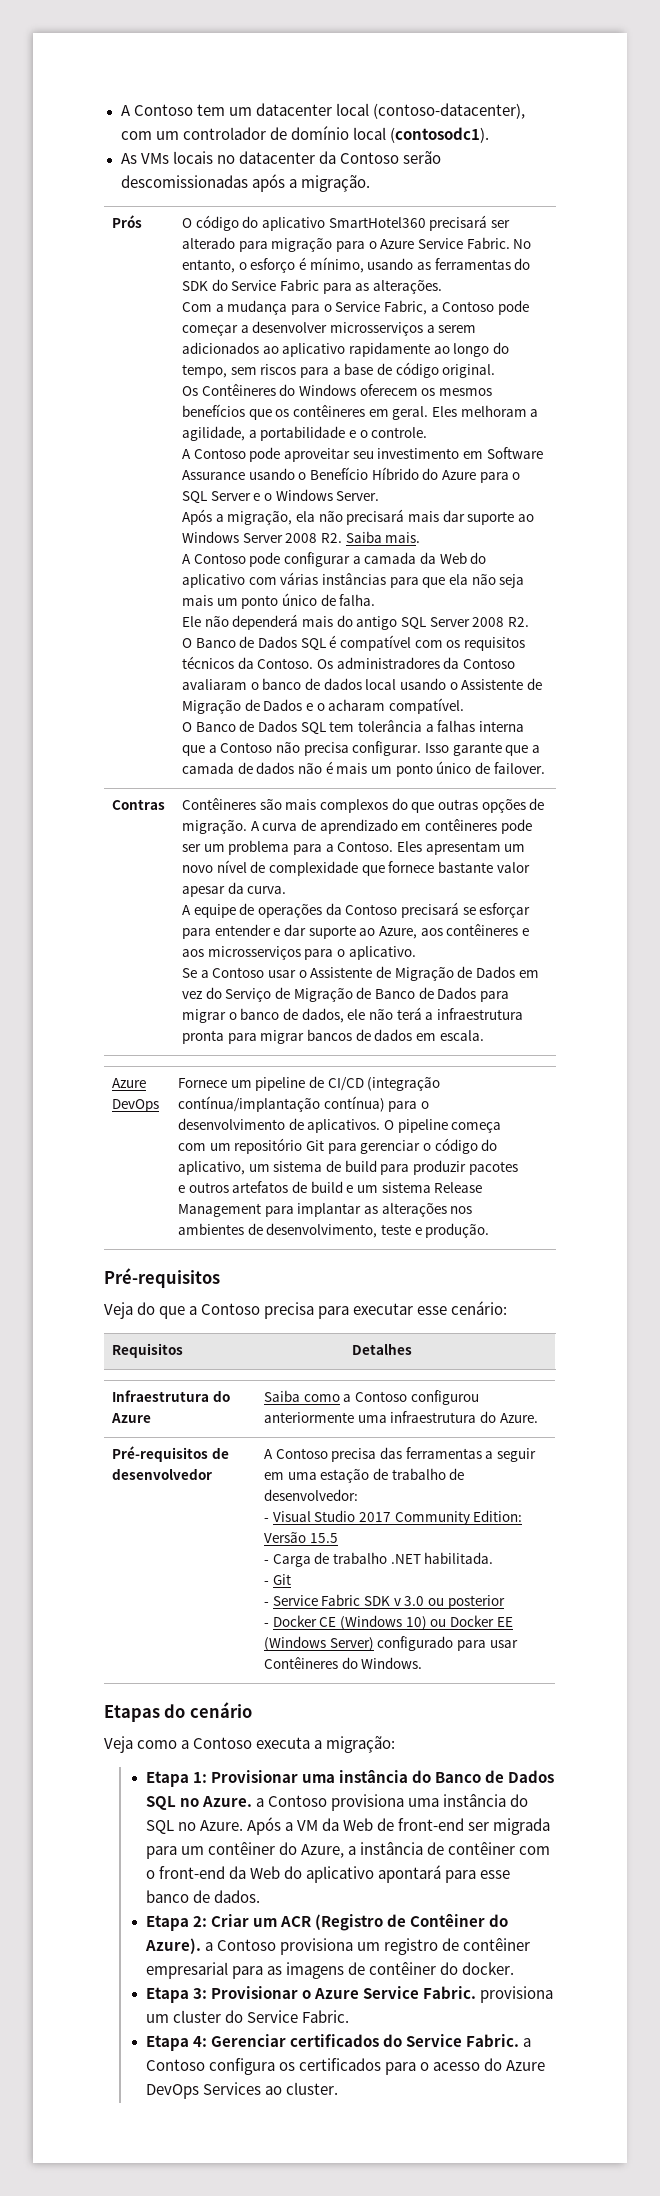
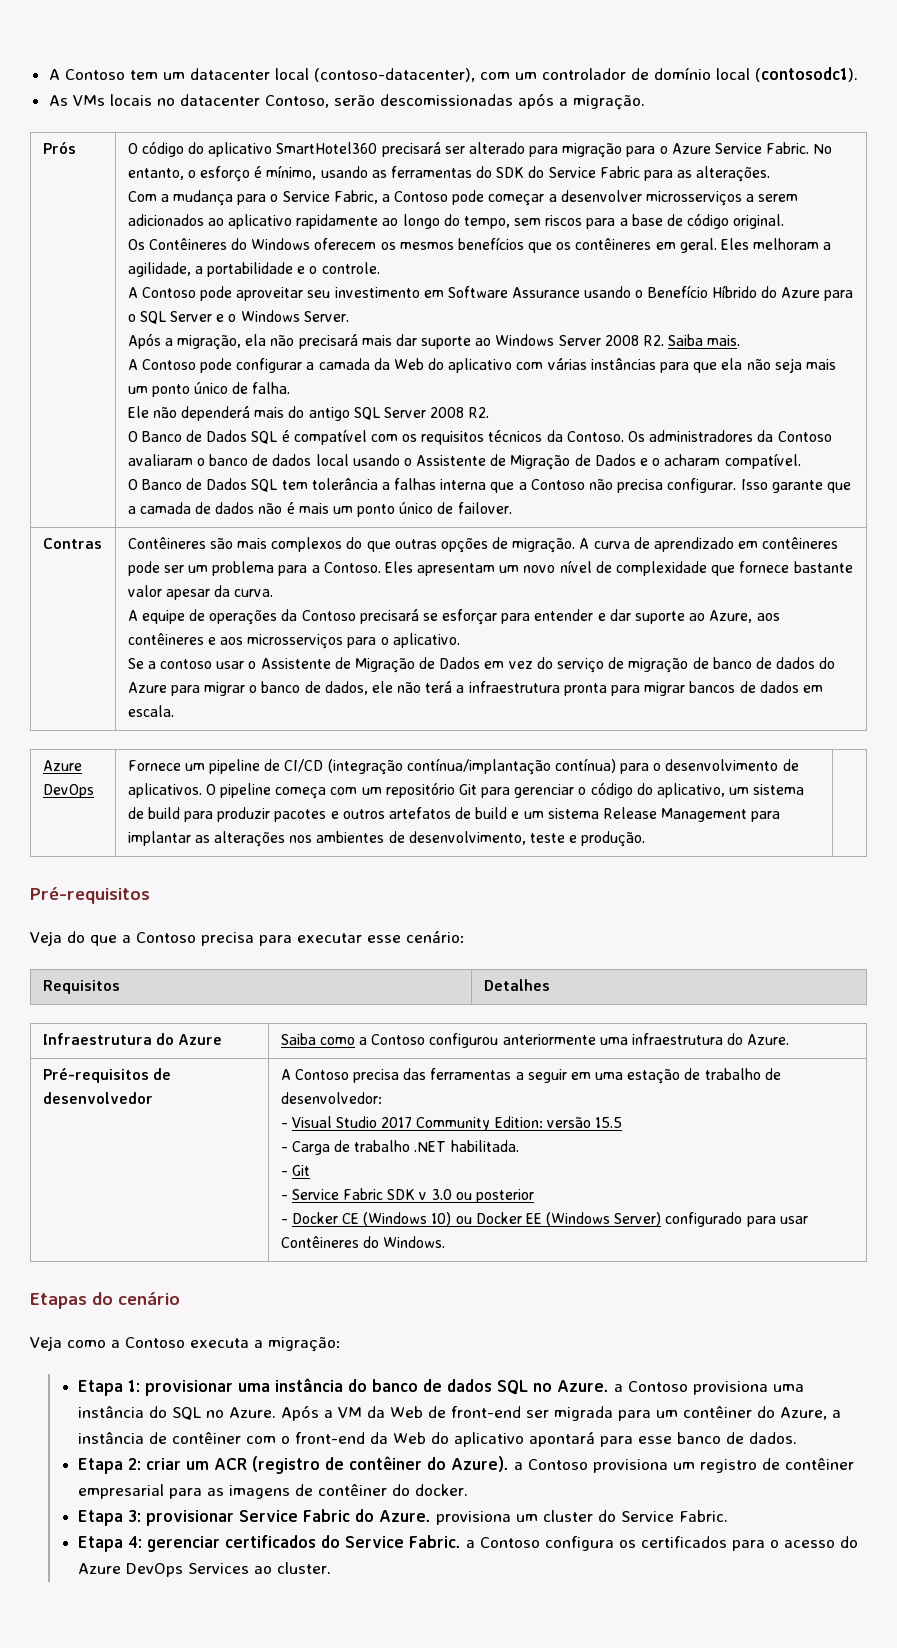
[318,151,399,164] da Contoso -> [264,95,329,108] Contoso,
[212,967,265,978] Contoso -> [159,659,212,669] contoso
[225,987,477,1002] Serviço de Migração de Banco de Dados -> [557,657,836,673] [127,682,167,693] serviço de migração de banco de dados do Azure
[264,1532,307,1543] Versão -> [546,1117,591,1128] versão
[210,1770,555,1783] Provisionar uma instância do Banco de Dados -> [145,1378,493,1396] provisionar uma instância do banco de dados
[210,1914,249,1927] Criar -> [146,1458,182,1470] criar
[315,1914,486,1931] (Registro de Contêiner -> [252,1456,423,1474] (registro de contêiner
[210,1986,477,1999] Provisionar o Azure Service Fabric. -> [146,1509,432,1526] provisionar Service Fabric do Azure.
[210,2034,286,2047] Gerenciar -> [147,1536,221,1552] gerenciar

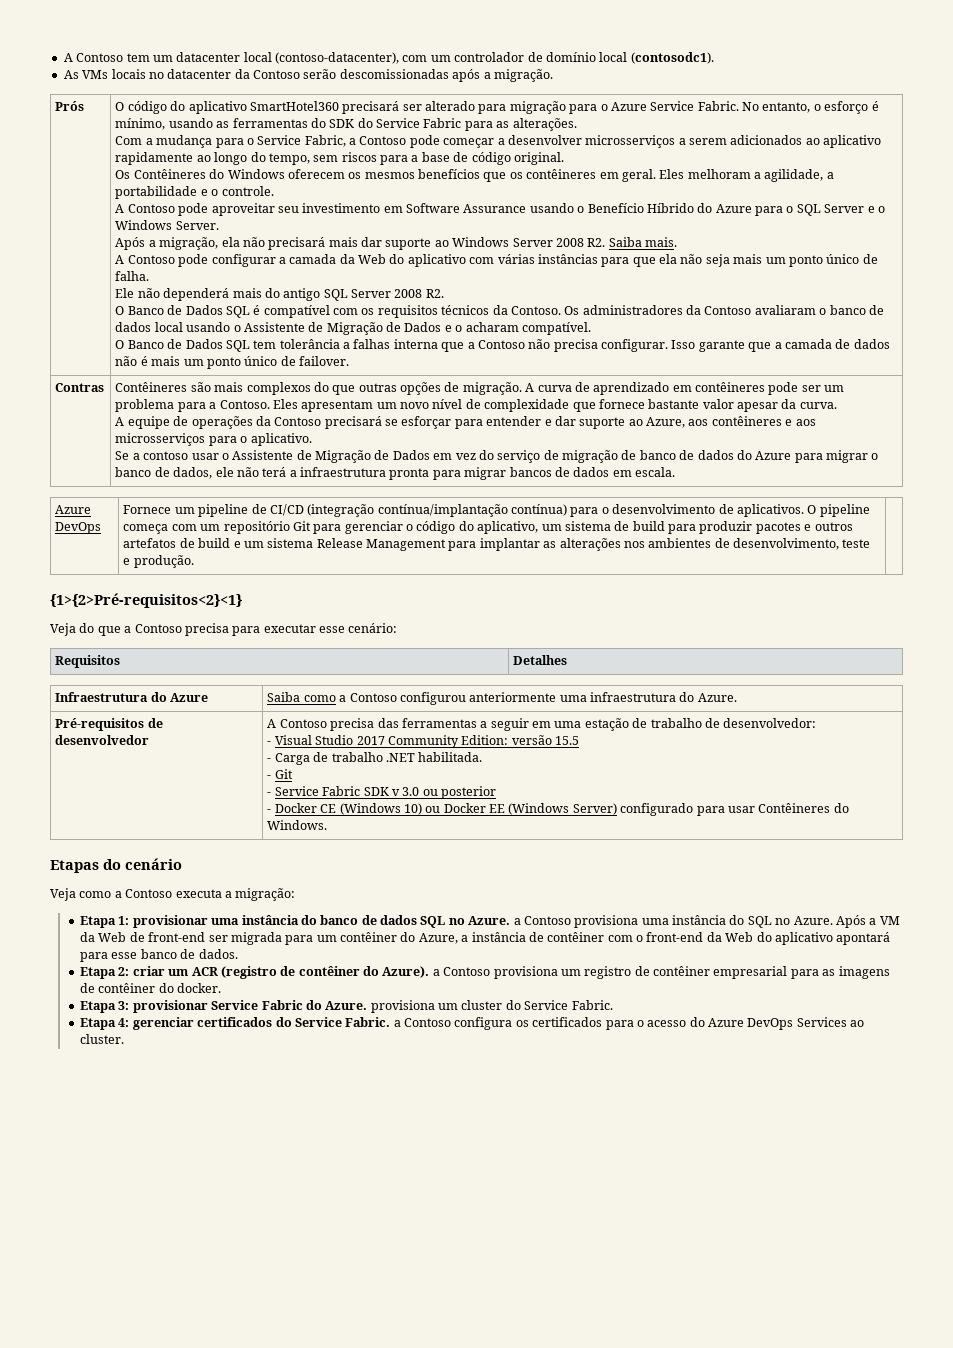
[264,95,329,108] Contoso, -> [234,69,300,79] da Contoso
[30,887,150,904] Pré-requisitos -> [50,593,242,608] {1>{2>Pré-requisitos<2}<1}

